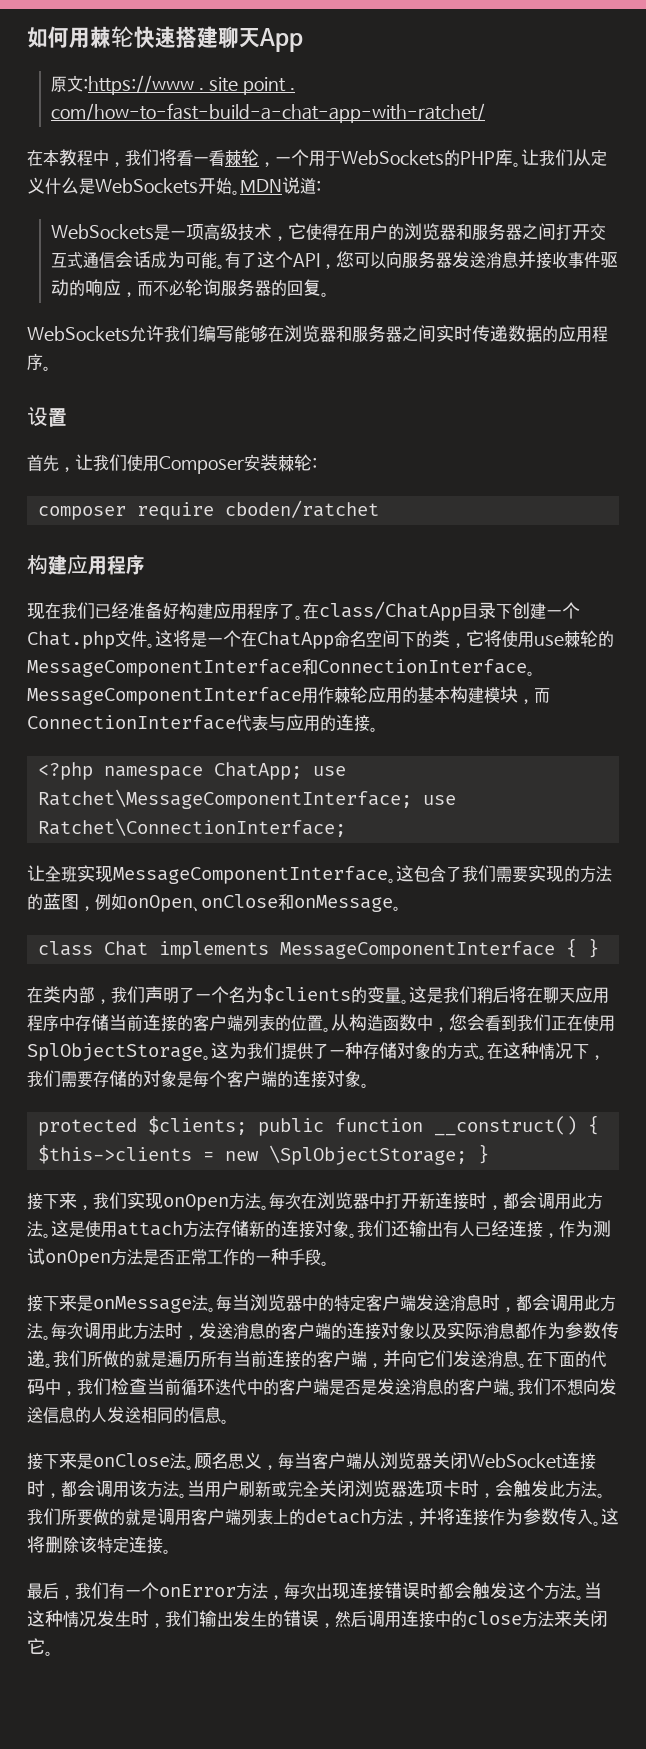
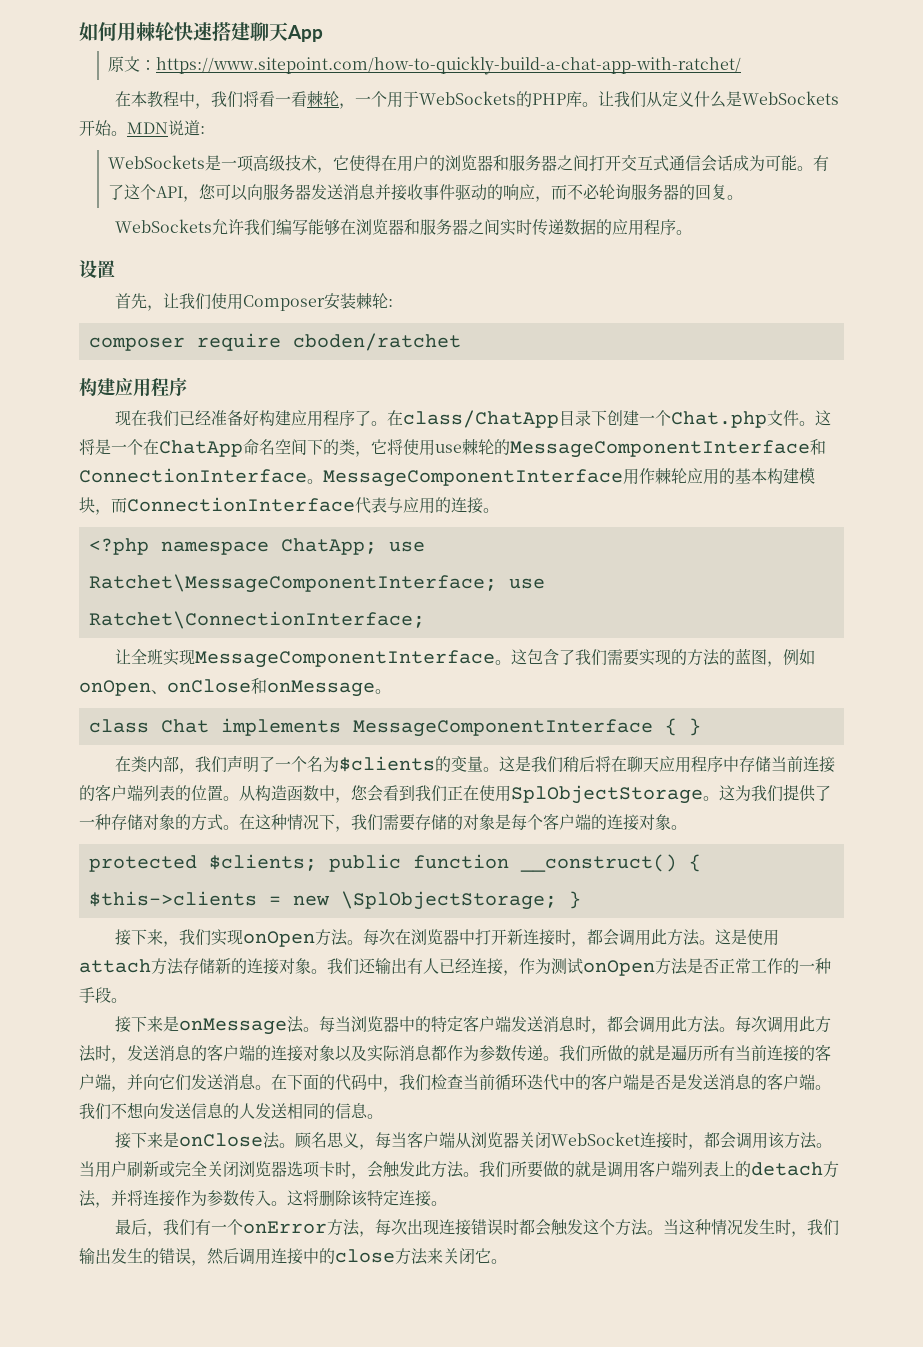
[83,75,295,95] [51,103,486,123] :https://www . site point . com/how-to-fast-build-a-chat-app-with-ratchet/ -> [139,56,741,75] ：https://www.sitepoint.com/how-to-quickly-build-a-chat-app-with-ratchet/

